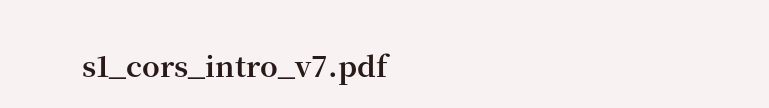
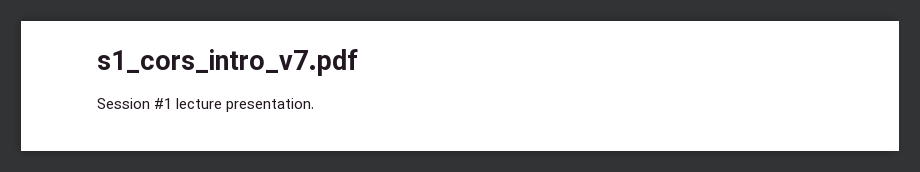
(390, 69) none -> [97,98,315,112] // Session #1 lecture presentation.

